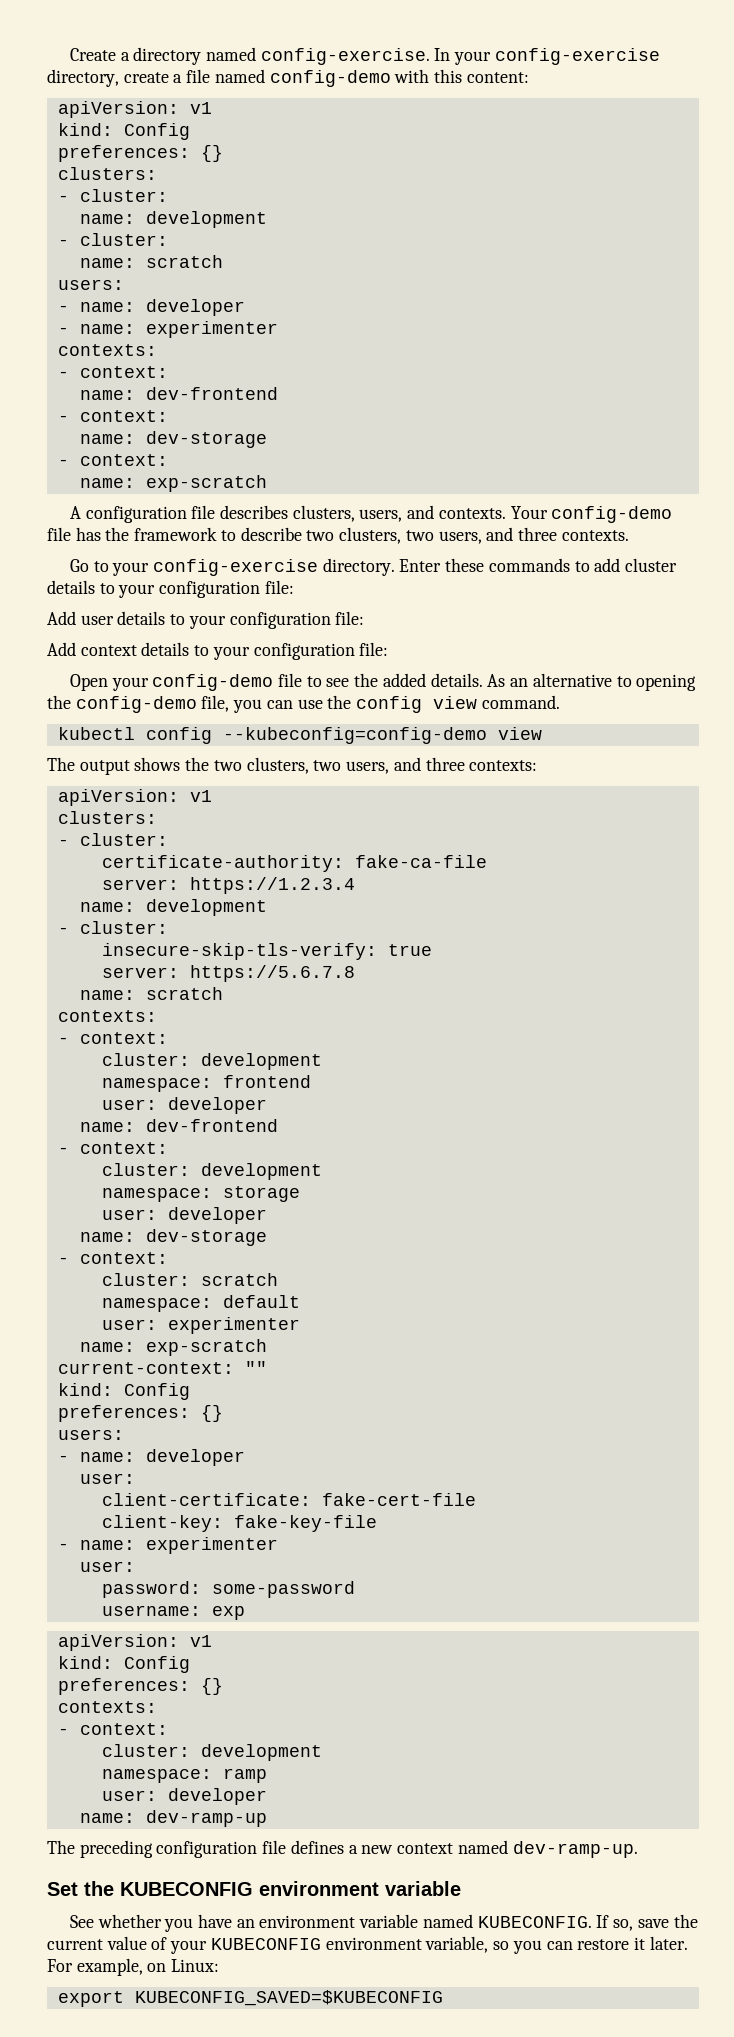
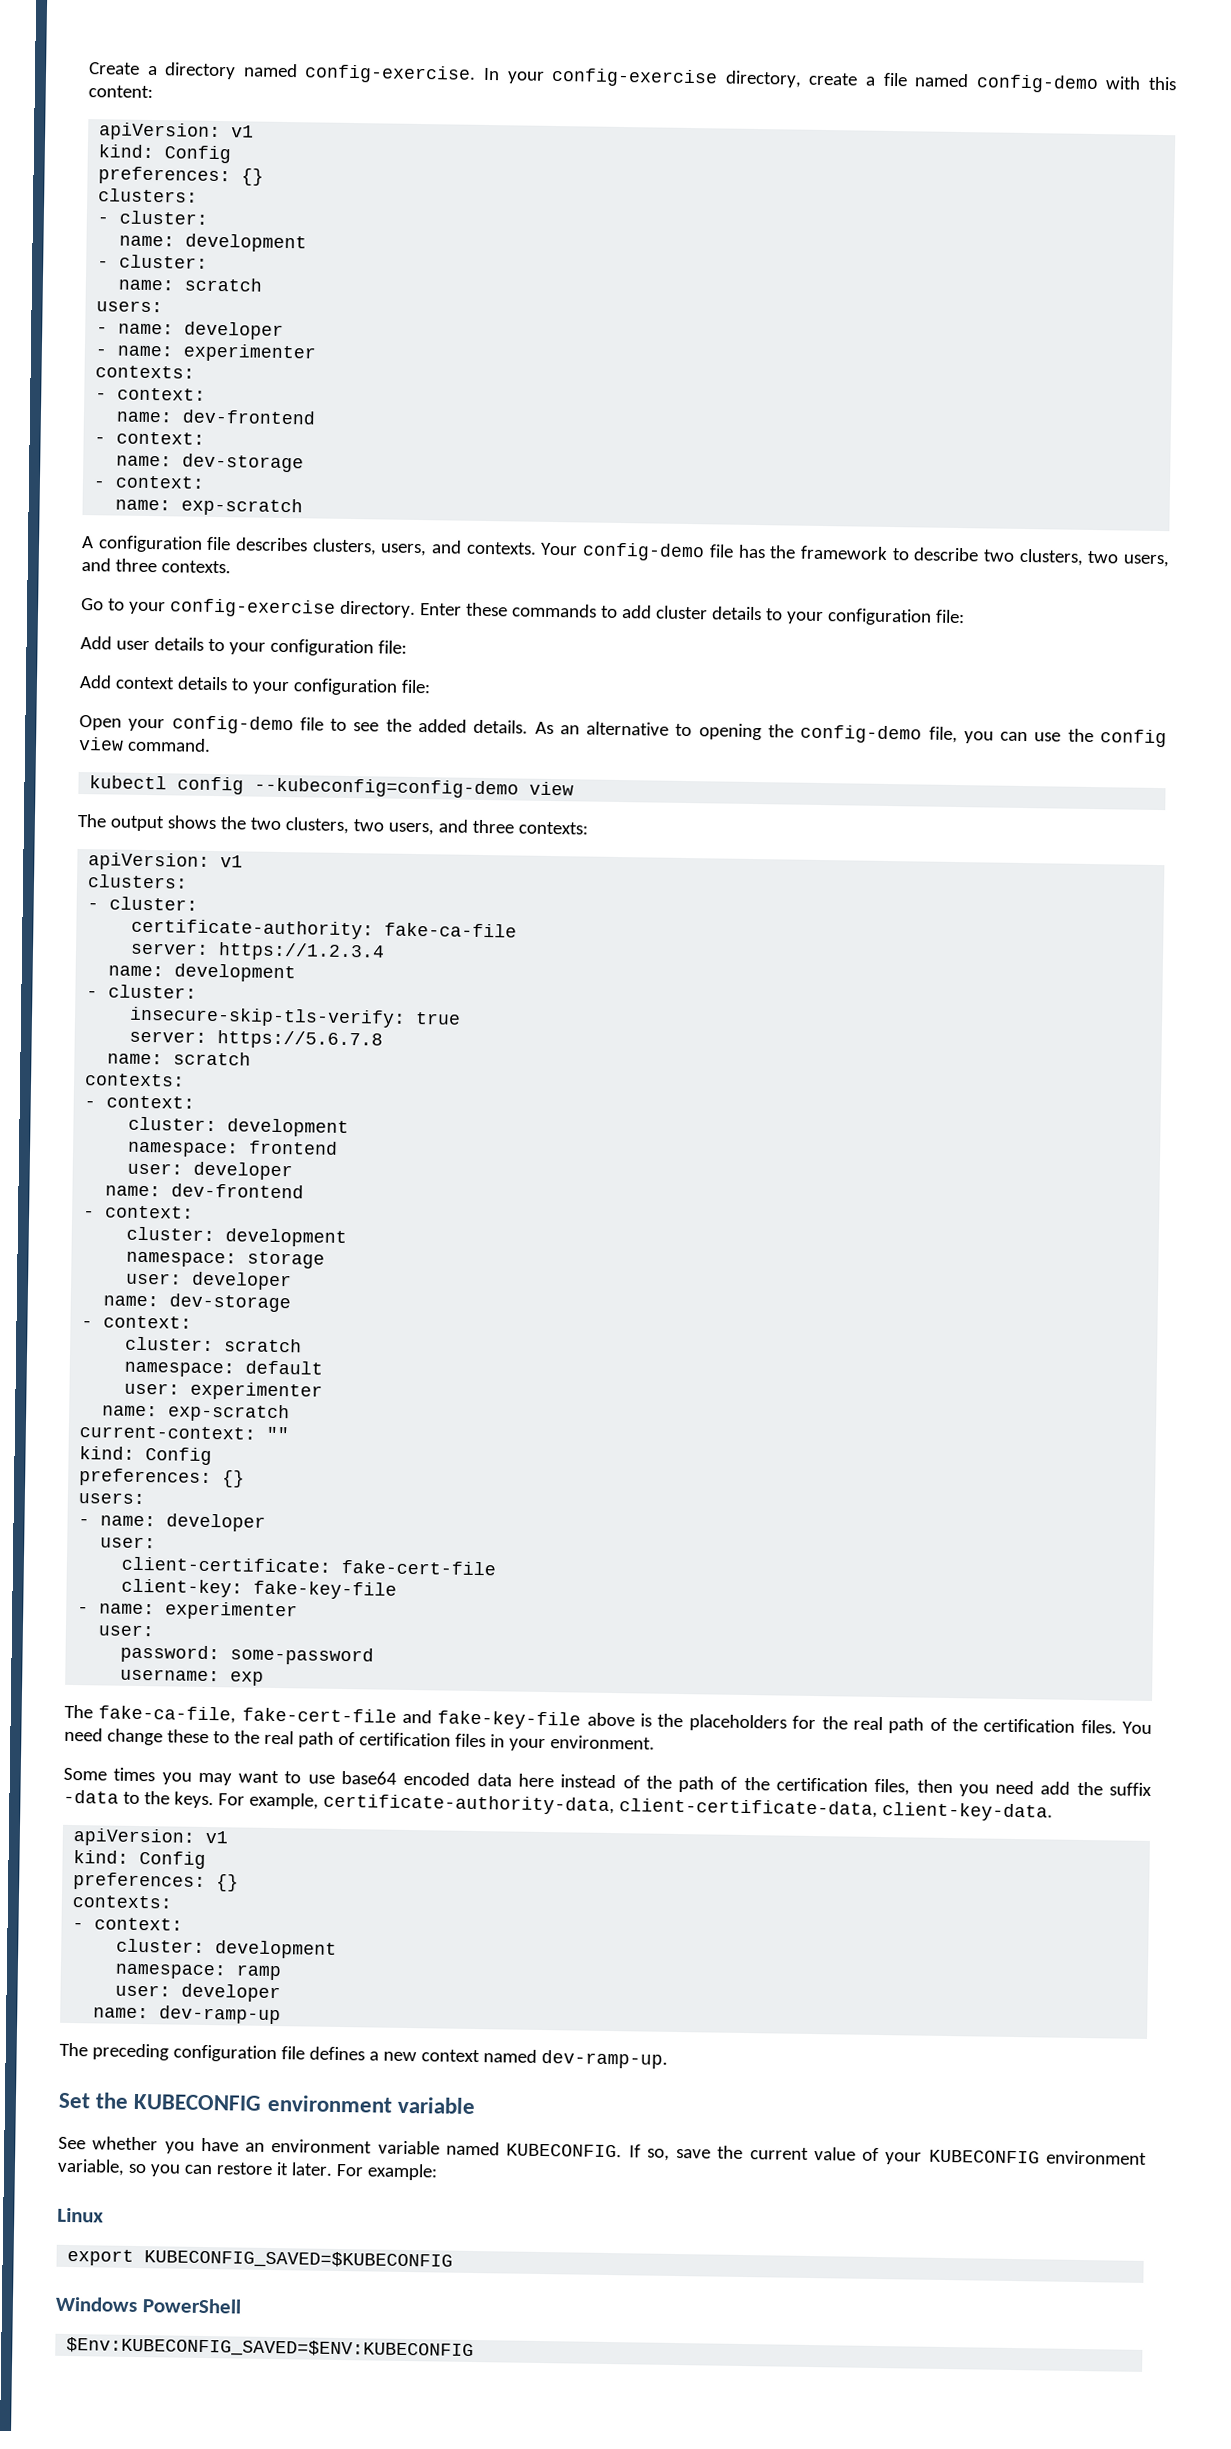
(245, 1613) none -> [64,1704,1153,1735] [64,1727,655,1752] [63,1767,1152,1797] [63,1789,1053,1822] // The fake-ca-file, fake-cert-file and fake-key-file above is the placeholders for the real path of the certification files. You need change these to the real path of certification files in your environment. // Some times you may want to use base64 encoded data here instead of the path of the certification files, then you need add the suffix -data to the keys. For example, certificate-authority-data, client-certificate-data, client-key-data.
[76,1958,220,1976] example, on Linux: -> [366,2163,438,2181] [57,2207,104,2223] example: // Linux
(443, 1998) none -> [55,2296,242,2314] [66,2336,475,2360] // Windows PowerShell // $Env:KUBECONFIG_SAVED=$ENV:KUBECONFIG

